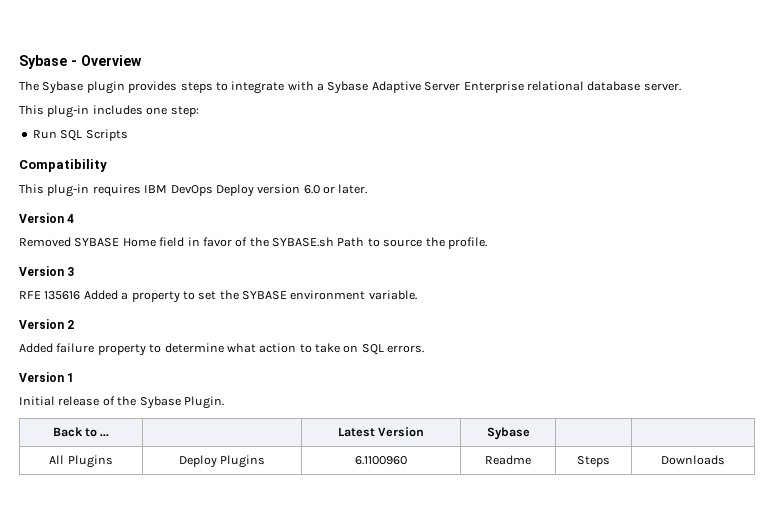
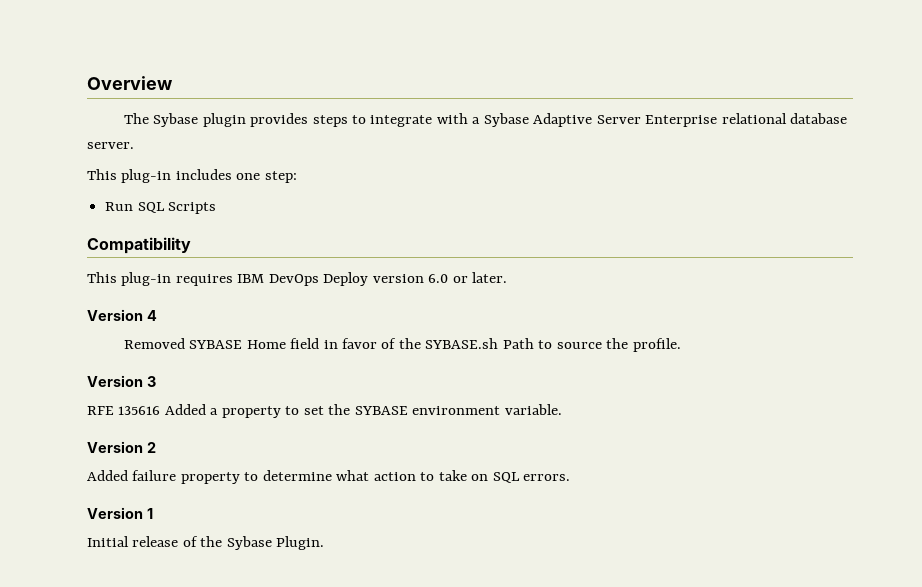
[19,55,77,69] Sybase - -> (87, 83) none
[52,427,110,437] [337,427,425,437] [486,427,530,440] [49,455,113,468] [178,455,266,468] [355,456,407,465] [485,455,531,465] [577,456,610,467] [661,455,725,465] // Back to ... | | Latest Version | Sybase | | // All Plugins | Deploy Plugins | 6.1100960 | Readme | Steps | Downloads -> (325, 543) none

